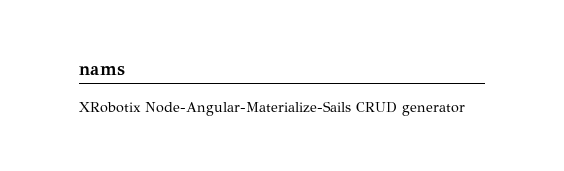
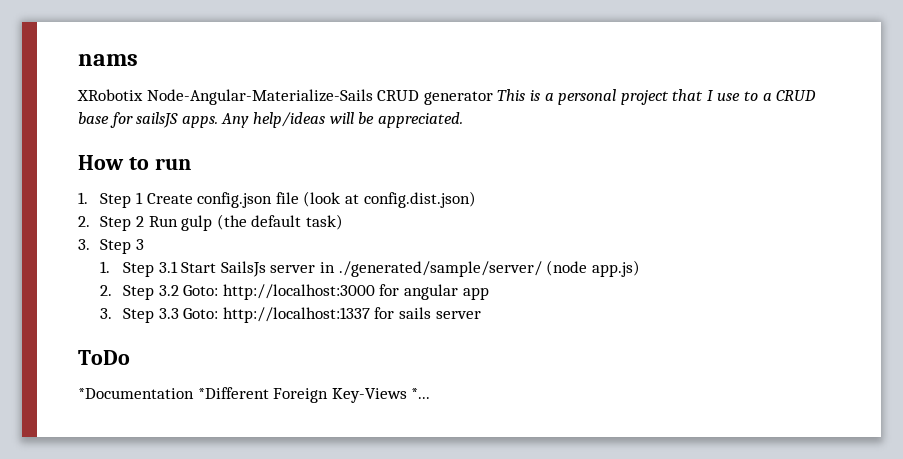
(465, 110) none -> [497,89,817,105] [78,112,463,128] [78,155,191,170] [78,191,476,208] [78,214,344,231] [78,239,145,254] [100,260,640,277] [100,284,489,300] [100,307,481,323] [78,350,130,365] [78,387,431,403] This is a personal project that I use to a CRUD base for sailsJS apps. Any help/ideas will be appreciated. // How to run // 1. Step 1 Create config.json file (look at config.dist.json) // 2. Step 2 Run gulp (the default task) // 3. Step 3 // 1. Step 3.1 Start SailsJs server in ./generated/sample/server/ (node app.js) // 2. Step 3.2 Goto: http://localhost:3000 for angular app // 3. Step 3.3 Goto: http://localhost:1337 for sails server // ToDo // *Documentation *Different Foreign Key-Views *...

